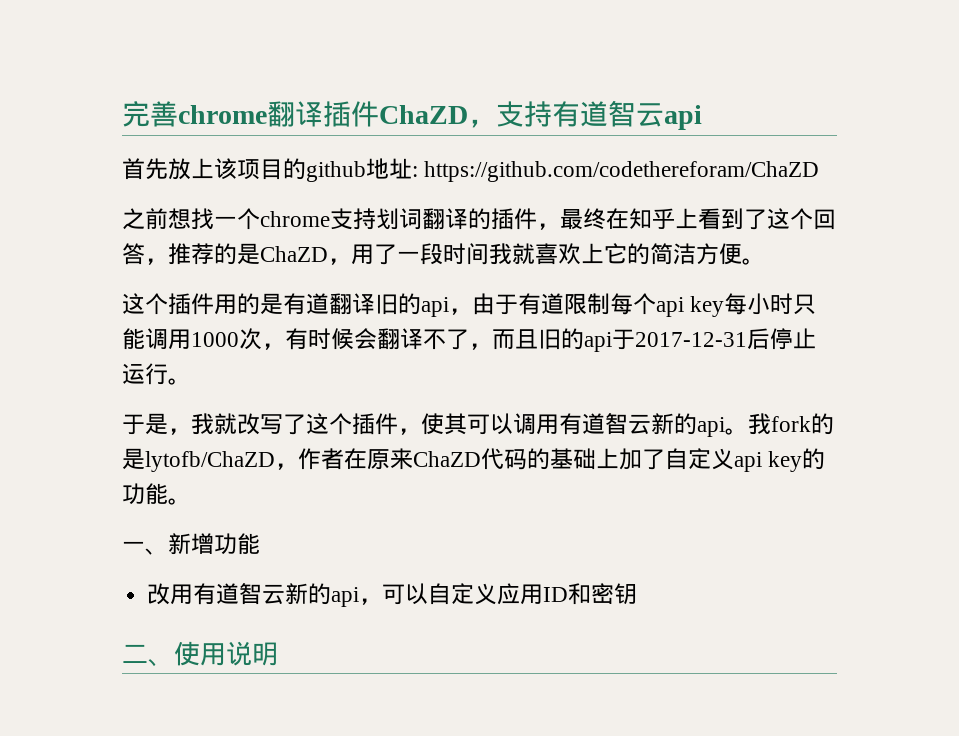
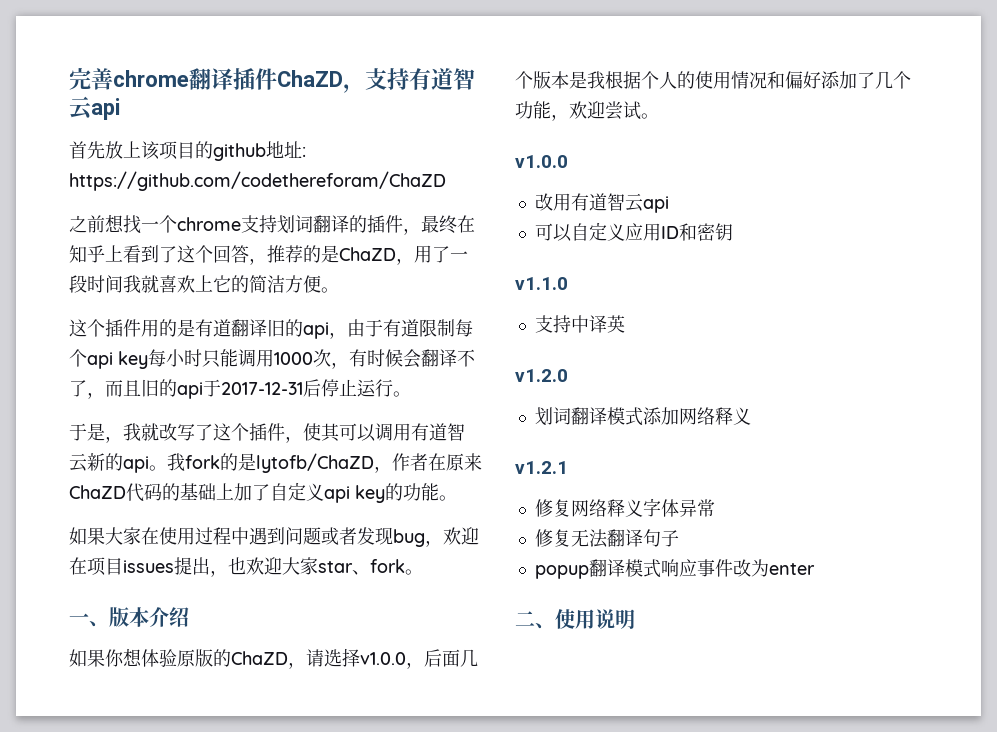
[122,533,260,555] 一、新增功能 -> [69,527,479,547] [69,557,423,577] [69,607,189,627] [69,648,478,669] [515,71,911,89] [515,101,659,121] [515,155,568,168] 如果大家在使用过程中遇到问题或者发现bug，欢迎在项目issues提出，也欢迎大家star、fork。 // 一、版本介绍 // 如果你想体验原版的ChaZD，请选择v1.0.0，后面几个版本是我根据个人的使用情况和偏好添加了几个功能，欢迎尝试。 // v1.0.0
[285,583,383,607] 新的api， -> [642,196,669,213] api //
(638, 594) none -> [515,277,568,290] [534,315,625,333] [515,369,568,382] [534,407,751,426] [515,461,568,474] [534,498,715,517] [534,529,679,548] [534,559,815,579] // v1.1.0 // 支持中译英 // v1.2.0 // 划词翻译模式添加网络释义 // v1.2.1 // 修复网络释义字体异常 // 修复无法翻译句子 // popup翻译模式响应事件改为enter

